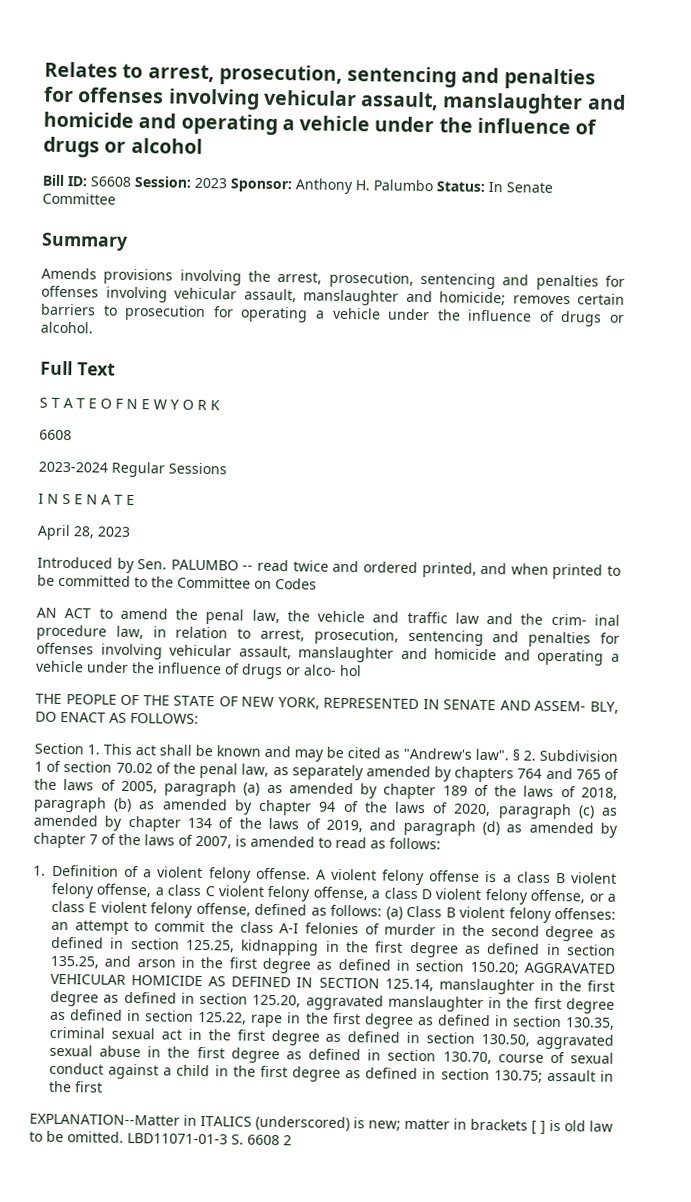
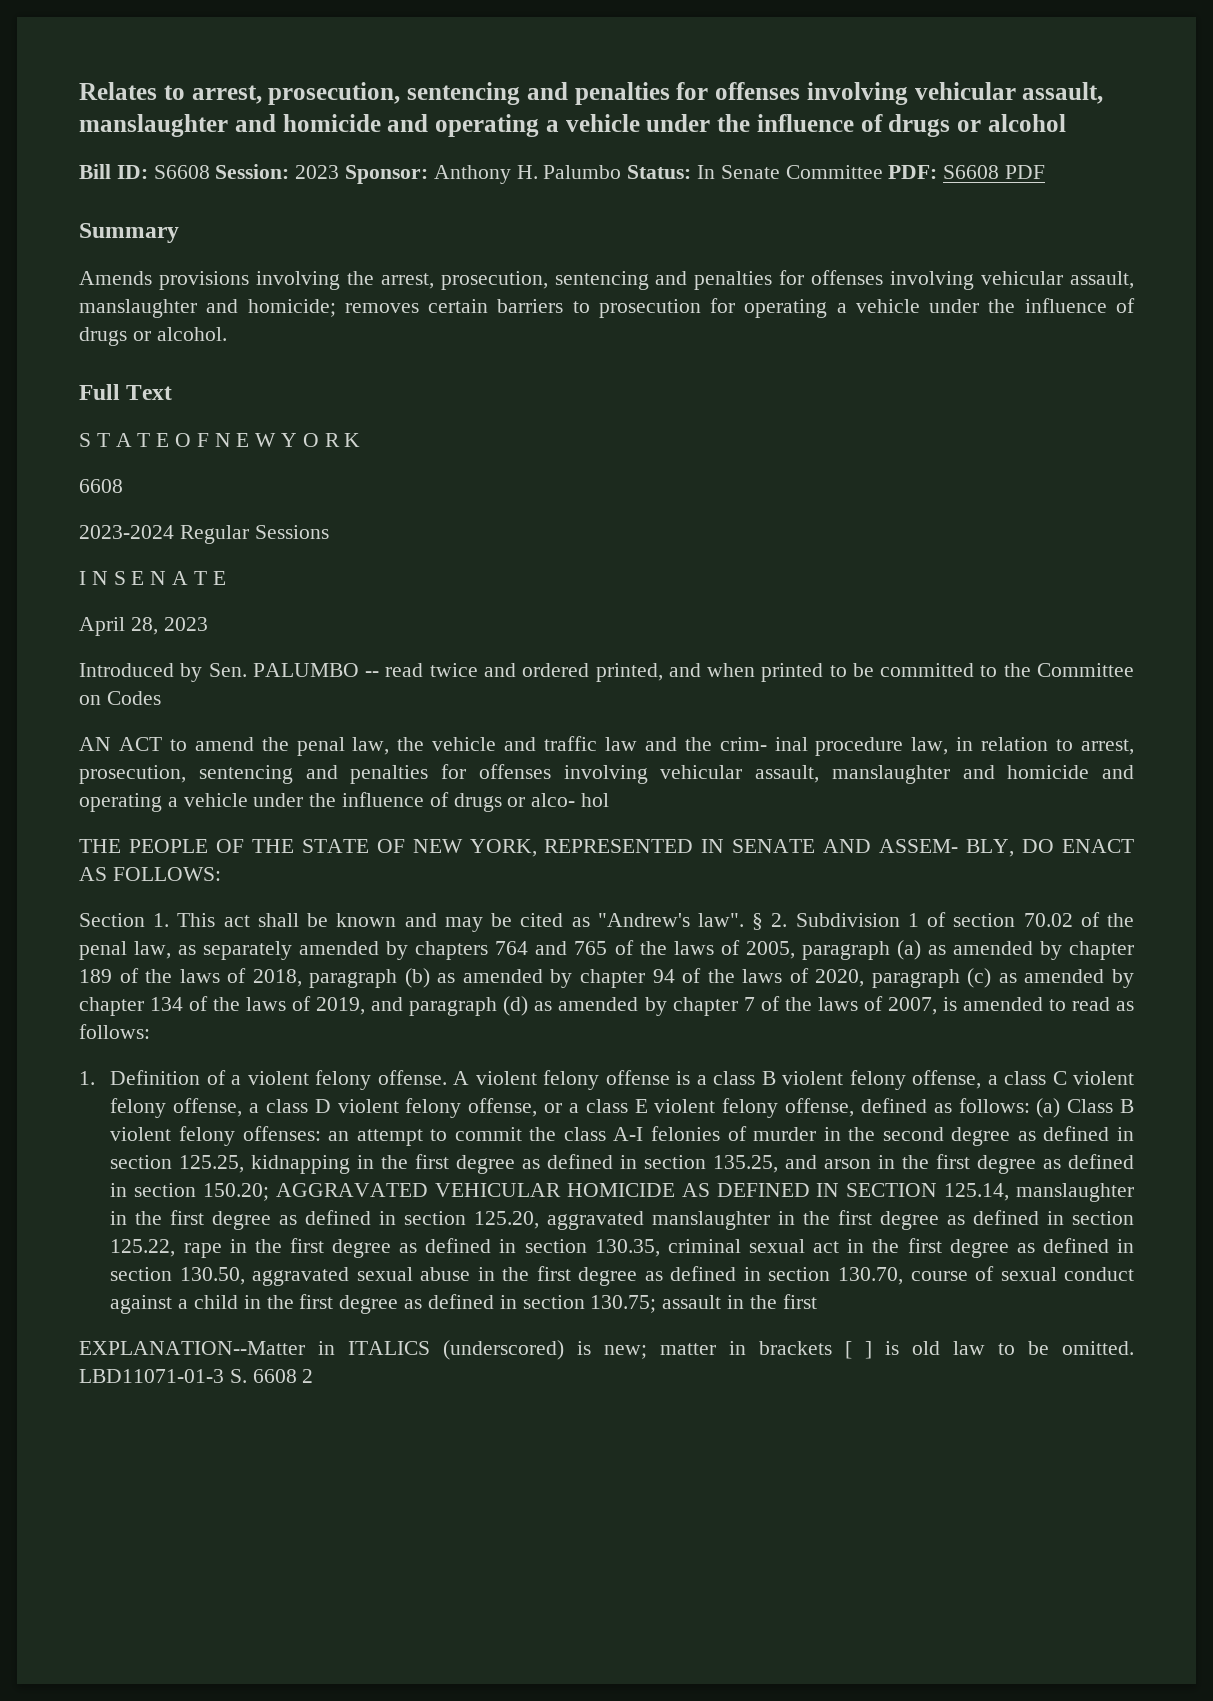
(116, 198) none -> [888,165,1046,179] PDF: S6608 PDF

